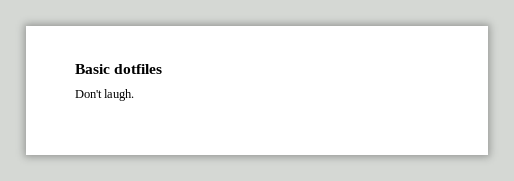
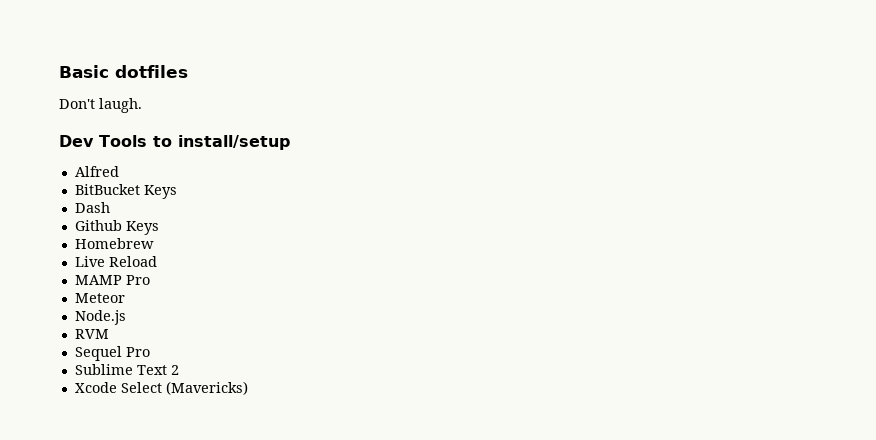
(135, 95) none -> [59,135,290,150] [74,166,119,177] [74,184,177,199] [74,202,110,213] [74,220,159,235] [74,238,154,249] [74,256,157,267] [74,275,150,285] [74,293,125,303] [74,310,126,325] [74,329,109,339] [74,346,150,361] [74,364,179,375] [74,381,248,395] // Dev Tools to install/setup // Alfred // BitBucket Keys // Dash // Github Keys // Homebrew // Live Reload // MAMP Pro // Meteor // Node.js // RVM // Sequel Pro // Sublime Text 2 // Xcode Select (Mavericks)

